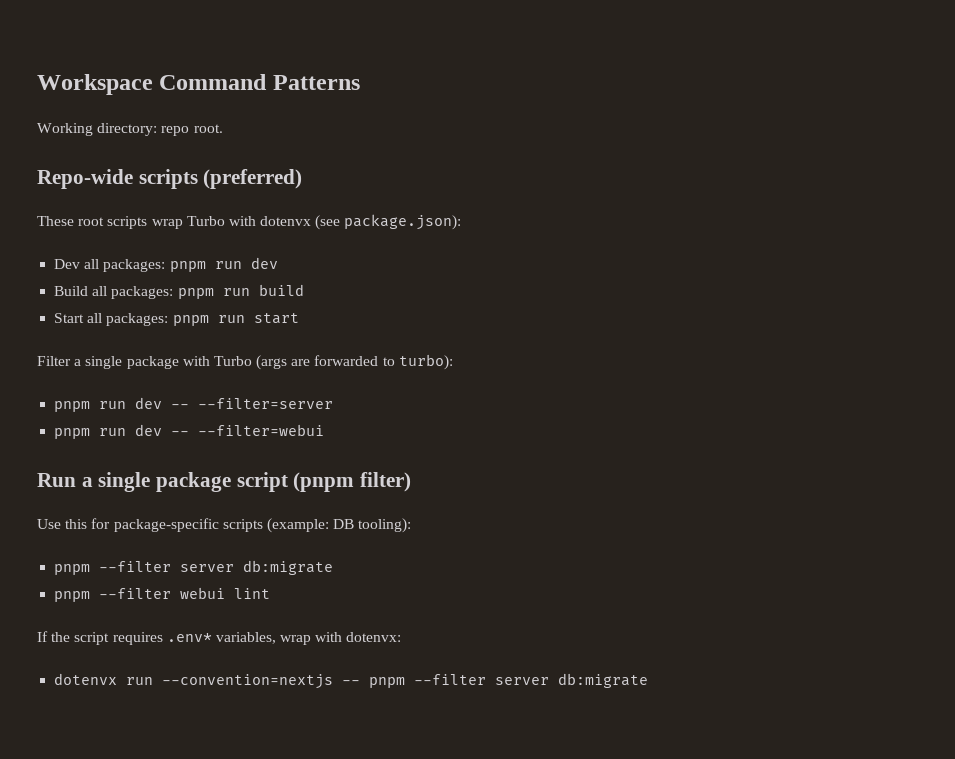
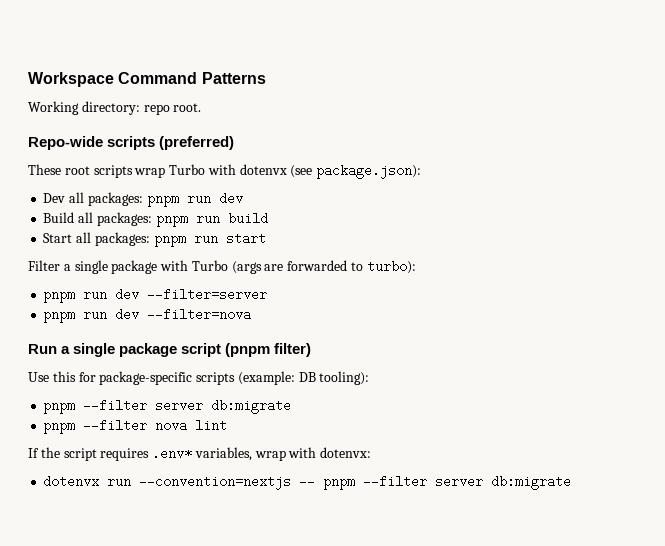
[171,404,190,409] -- -> (140, 294) none
[171,424,325,436] -- --filter=webui -> [147,308,252,321] --filter=nova
[180,587,226,599] webui -> [155,419,188,432] nova

